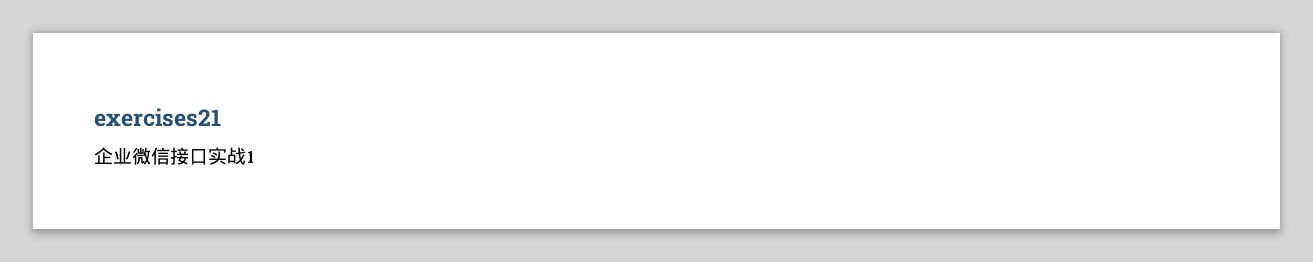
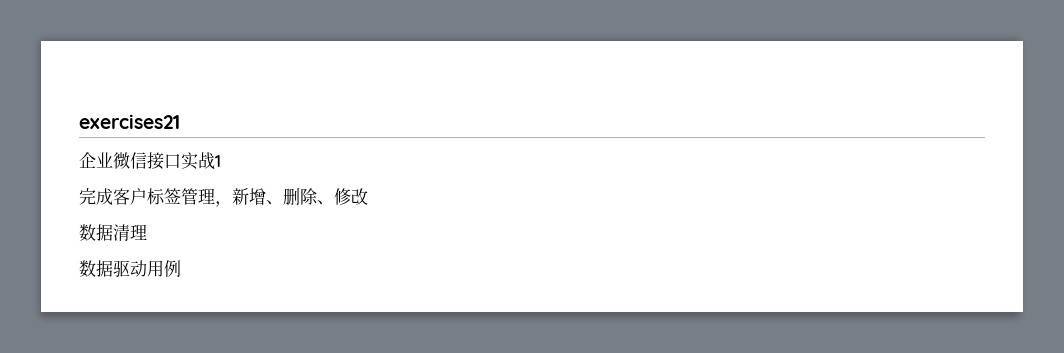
(254, 157) none -> [79,187,368,207] [79,224,147,241] [79,260,181,277] // 完成客户标签管理，新增、删除、修改 // 数据清理 // 数据驱动用例

